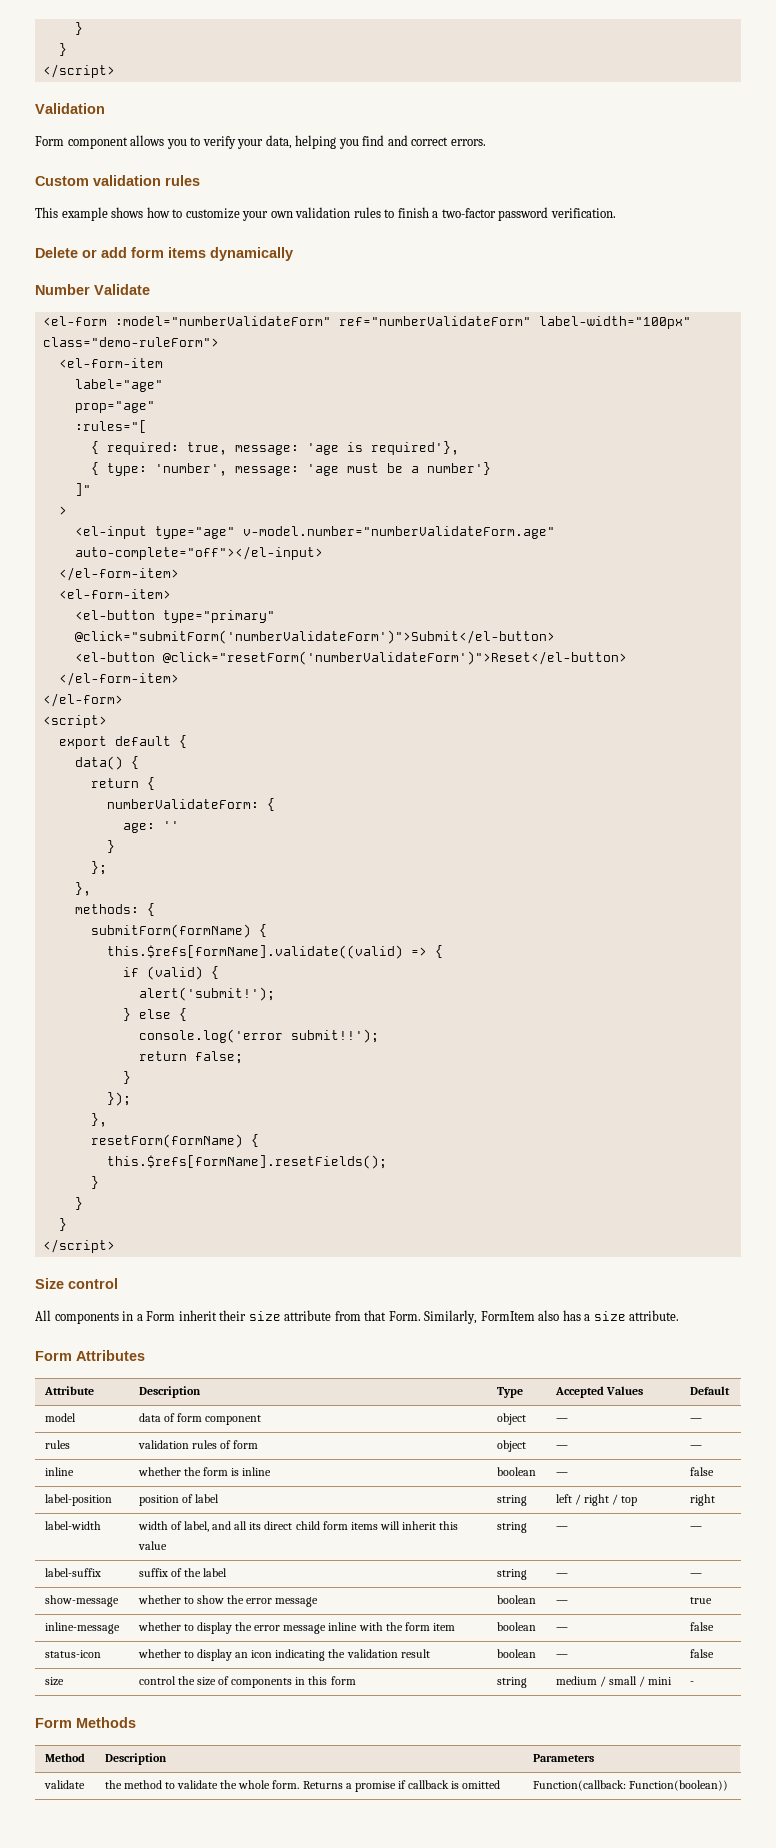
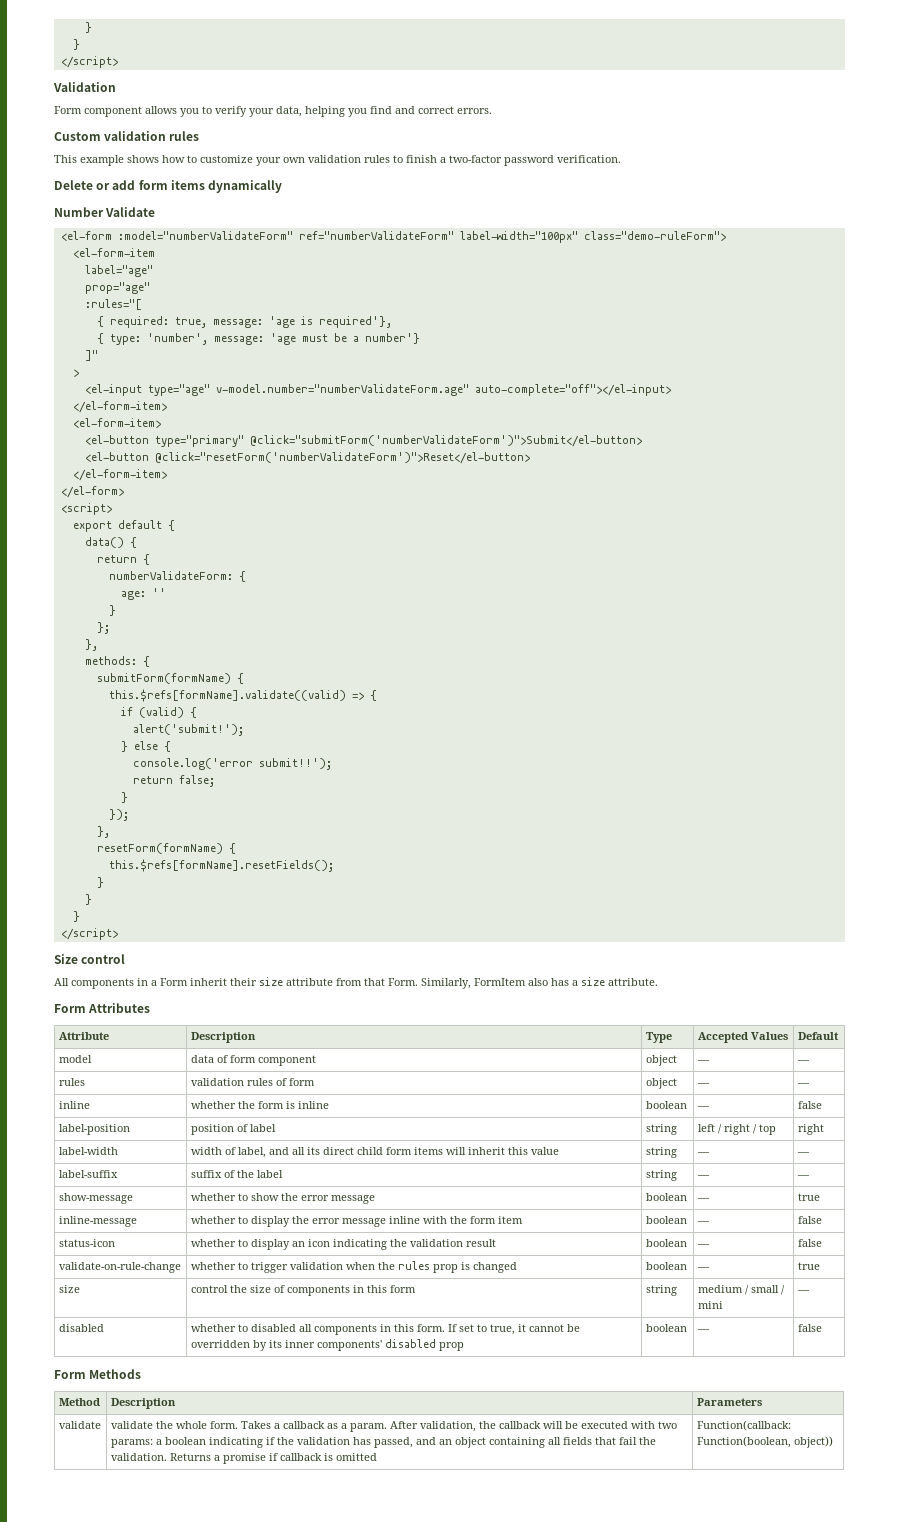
(714, 1653) none -> [58,1262,181,1273] [190,1261,517,1273] [645,1262,687,1270] [696,1267,710,1270] [797,1262,820,1270] // validate-on-rule-change | whether to trigger validation when the rules prop is changed | boolean | — | true
[689,1681,694,1685] - -> [796,1290,810,1293] [58,1324,104,1332] [190,1324,580,1335] [190,1339,464,1351] [645,1324,687,1332] [696,1329,710,1332] [797,1324,822,1332] — // disabled | whether to disabled all components in this form. If set to true, it cannot be overridden by its inner components' disabled prop | boolean | — | false
[104,1780,175,1789] the method to -> (101, 1425) none
(300, 1784) none -> [240,1421,677,1432] [110,1437,656,1448] [110,1453,167,1461] Takes a callback as a param. After validation, the callback will be executed with two params: a boolean indicating if the validation has passed, and an object containing all fields that fail the validation.
[628,1780,728,1791] Function(boolean)) -> [696,1436,833,1448] Function(boolean, object))

